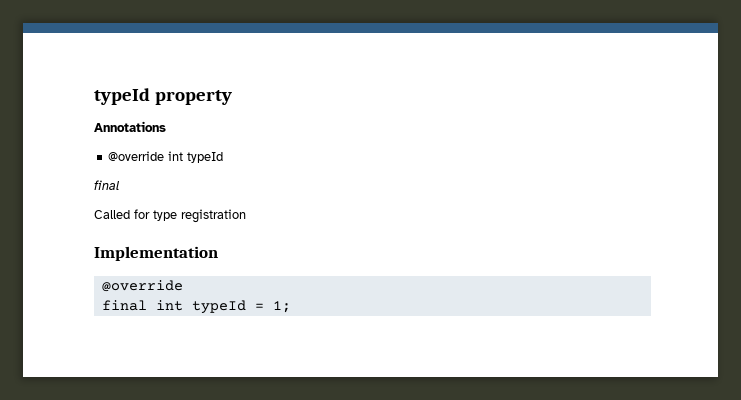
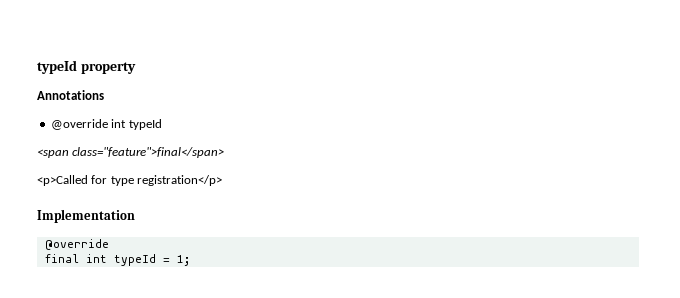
[94,180,120,190] [94,210,130,219] final // Called -> [37,147,225,158] [37,175,88,186] <span class="feature">final</span> // <p>Called
[181,209,246,223] registration -> [137,175,223,186] registration</p>

